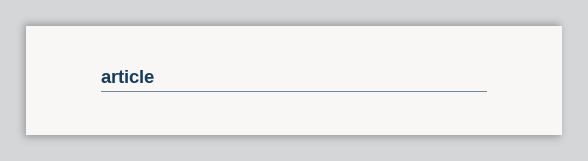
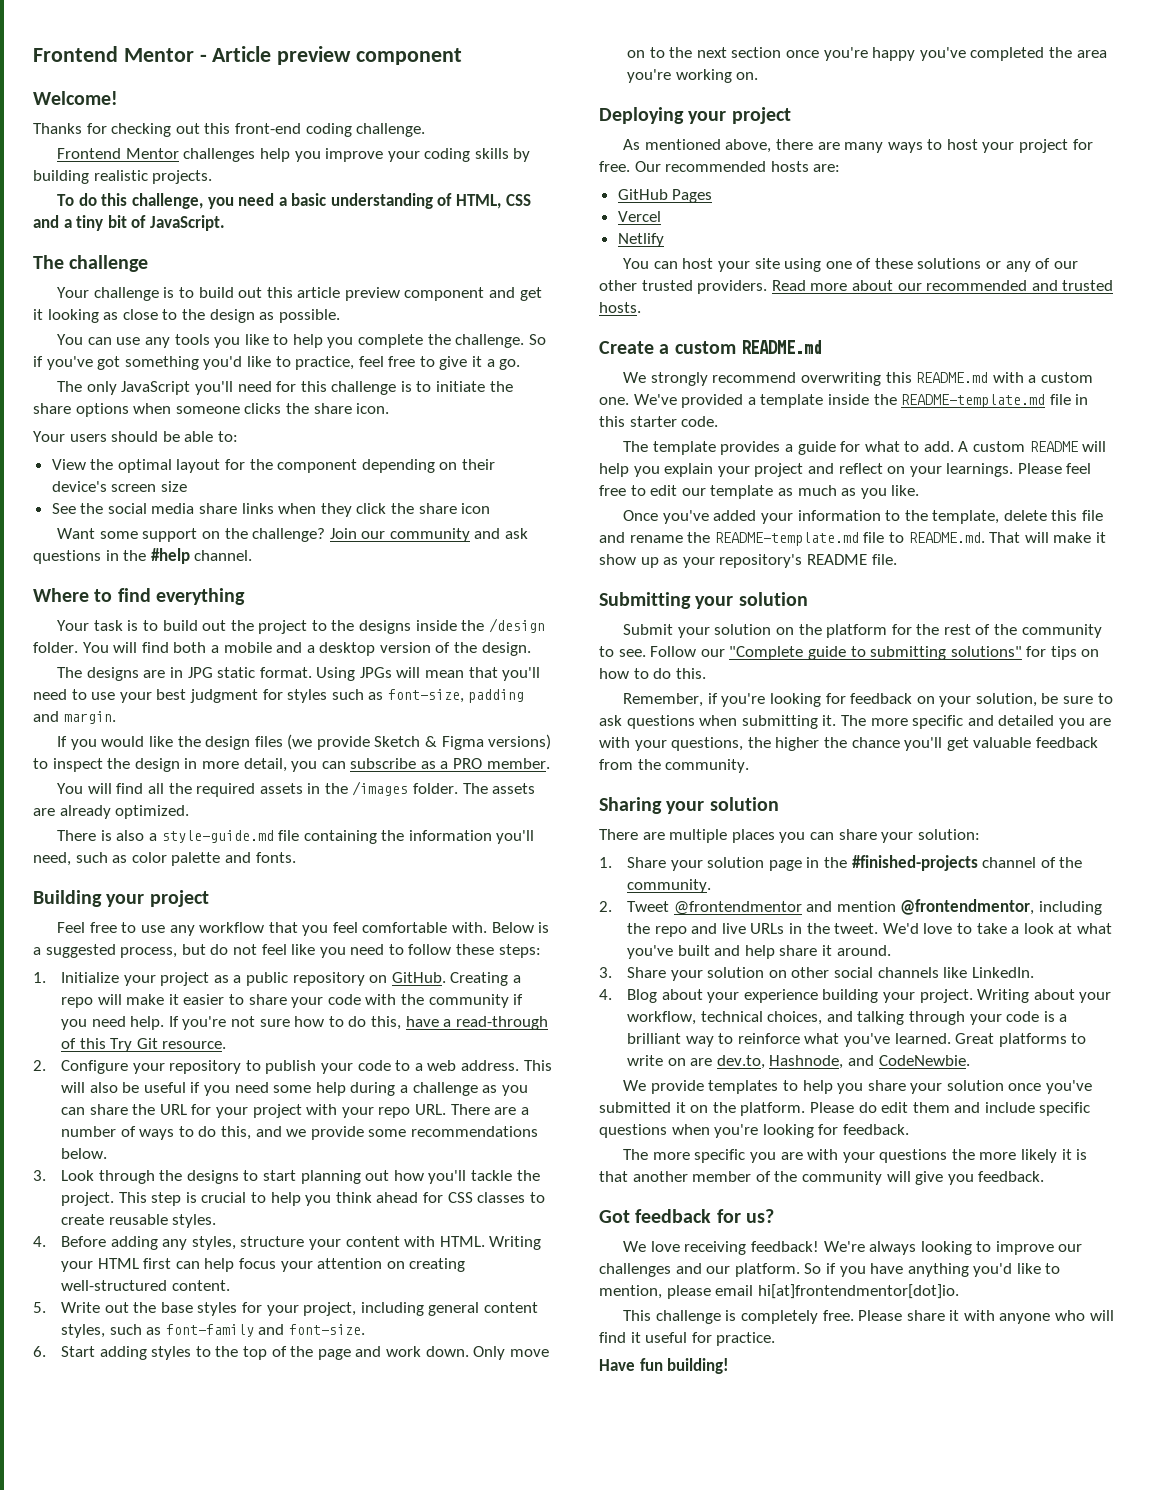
[101,70,154,83] article -> [33,46,463,65] [33,91,118,105] [33,123,426,137] [57,148,531,162] [33,170,213,184] [57,193,531,209] [33,215,225,231] [33,255,149,272] [57,287,542,301] [33,309,340,323] [57,334,546,348] [33,356,521,370] [57,381,513,395] [33,403,390,417] [33,431,238,442] [51,459,496,473] [51,481,187,492] [51,503,491,517] [57,528,529,542] [33,548,253,564] [33,588,246,605] [57,618,545,634] [33,642,531,656] [57,667,541,681] [33,689,525,703] [33,711,116,724] [57,734,552,750] [33,758,550,772] [57,781,536,797] [33,805,190,819] [57,830,535,844] [33,852,296,866] [33,890,209,907] [57,922,550,936] [33,944,541,958] [33,972,521,986] [61,994,524,1008] [61,1016,548,1030] [61,1038,227,1052] [33,1060,552,1074] [61,1082,528,1096] [61,1104,529,1118] [61,1126,538,1140] [61,1148,108,1159] [33,1170,540,1184] [61,1192,545,1206] [61,1214,217,1228] [33,1236,542,1250] [61,1258,466,1272] [61,1280,230,1291] [33,1302,538,1316] [61,1324,366,1338] [33,1346,549,1360] [627,47,1107,61] [627,69,759,83] [599,107,791,124] [623,139,1093,153] [599,161,841,172] [617,189,713,203] [617,211,661,222] [617,233,664,247] [623,258,1078,272] [599,280,1114,294] [599,302,641,313] [599,340,823,354] [623,372,1093,386] [599,394,1089,408] [599,416,719,427] [623,441,1107,455] [599,463,1092,477] [599,485,920,499] [623,510,1104,524] [599,532,1106,546] [599,554,897,568] [599,592,808,609] [623,624,1102,638] [599,646,1100,660] [599,668,706,679] [623,693,1113,707] [599,715,1112,729] [599,737,1098,751] [599,759,750,773] [599,797,779,814] [599,829,980,843] [599,855,1083,871] [627,879,712,893] [599,899,1103,915] [627,923,1112,937] [627,945,891,959] [599,967,1034,981] [599,989,1112,1003] [627,1011,1068,1025] [627,1033,1087,1047] [627,1055,970,1069] [623,1080,1093,1094] [599,1102,1091,1116] [599,1124,909,1138] [623,1149,1088,1163] [599,1171,1045,1185] [599,1209,775,1223] [623,1241,1083,1255] [599,1263,1061,1277] [599,1284,959,1299] [623,1310,1114,1324] [599,1332,776,1346] [599,1358,730,1374] Frontend Mentor - Article preview component // Welcome! // Thanks for checking out this front-end coding challenge. // Frontend Mentor challenges help you improve your coding skills by building realistic projects. // To do this challenge, you need a basic understanding of HTML, CSS and a tiny bit of JavaScript. // The challenge // Your challenge is to build out this article preview component and get it looking as close to the design as possible. // You can use any tools you like to help you complete the challenge. So if you've got something you'd like to practice, feel free to give it a go. // The only JavaScript you'll need for this challenge is to initiate the share options when someone clicks the share icon. // Your users should be able to: // View the optimal layout for the component depending on their device's screen size // See the social media share links when they click the share icon // Want some support on the challenge? Join our community and ask questions in the #help channel. // Where to find everything // Your task is to build out the project to the designs inside the /design folder. You will find both a mobile and a desktop version of the design. // The designs are in JPG static format. Using JPGs will mean that you'll need to use your best judgment for styles such as font-size, padding and margin. // If you would like the design files (we provide Sketch & Figma versions) to inspect the design in more detail, you can subscribe as a PRO member. // You will find all the required assets in the /images folder. The assets are already optimized. // There is also a style-guide.md file containing the information you'll need, such as color palette and fonts. // Building your project // Feel free to use any workflow that you feel comfortable with. Below is a suggested process, but do not feel like you need to follow these steps: // 1. Initialize your project as a public repository on GitHub. Creating a repo will make it easier to share your code with the community if you need help. If you're not sure how to do this, have a read-through of this Try Git resource. // 2. Configure your repository to publish your code to a web address. This will also be useful if you need some help during a challenge as you can share the URL for your project with your repo URL. There are a number of ways to do this, and we provide some recommendations below. // 3. Look through the designs to start planning out how you'll tackle the project. This step is crucial to help you think ahead for CSS classes to create reusable styles. // 4. Before adding any styles, structure your content with HTML. Writing your HTML first can help focus your attention on creating well-structured content. // 5. Write out the base styles for your project, including general content styles, such as font-family and font-size. // 6. Start adding styles to the top of the page and work down. Only move on to the next section once you're happy you've completed the area you're working on. // Deploying your project // As mentioned above, there are many ways to host your project for free. Our recommended hosts are: // GitHub Pages // Vercel // Netlify // You can host your site using one of these solutions or any of our other trusted providers. Read more about our recommended and trusted hosts. // Create a custom README.md // We strongly recommend overwriting this README.md with a custom one. We've provided a template inside the README-template.md file in this starter code. // The template provides a guide for what to add. A custom README will help you explain your project and reflect on your learnings. Please feel free to edit our template as much as you like. // Once you've added your information to the template, delete this file and rename the README-template.md file to README.md. That will make it show up as your repository's README file. // Submitting your solution // Submit your solution on the platform for the rest of the community to see. Follow our "Complete guide to submitting solutions" for tips on how to do this. // Remember, if you're looking for feedback on your solution, be sure to ask questions when submitting it. The more specific and detailed you are with your questions, the higher the chance you'll get valuable feedback from the community. // Sharing your solution // There are multiple places you can share your solution: // 1. Share your solution page in the #finished-projects channel of the community. // 2. Tweet @frontendmentor and mention @frontendmentor, including the repo and live URLs in the tweet. We'd love to take a look at what you've built and help share it around. // 3. Share your solution on other social channels like LinkedIn. // 4. Blog about your experience building your project. Writing about your workflow, technical choices, and talking through your code is a brilliant way to reinforce what you've learned. Great platforms to write on are dev.to, Hashnode, and CodeNewbie. // We provide templates to help you share your solution once you've submitted it on the platform. Please do edit them and include specific questions when you're looking for feedback. // The more specific you are with your questions the more likely it is that another member of the community will give you feedback. // Got feedback for us? // We love receiving feedback! We're always looking to improve our challenges and our platform. So if you have anything you'd like to mention, please email hi[at]frontendmentor[dot]io. // This challenge is completely free. Please share it with anyone who will find it useful for practice. // Have fun building!

